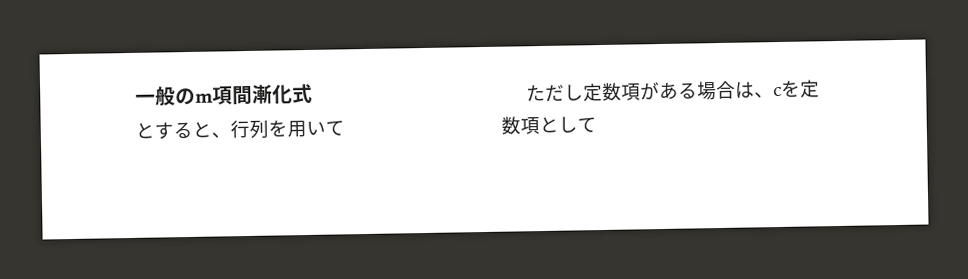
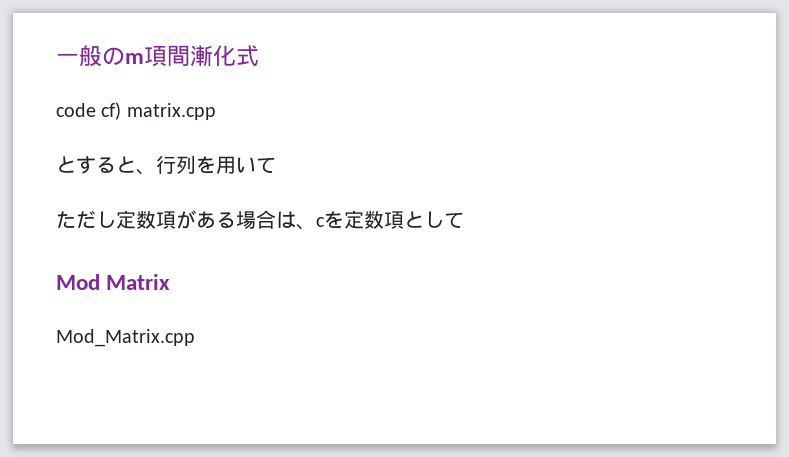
(313, 93) none -> [56,102,216,120] // code cf) matrix.cpp
(597, 125) none -> [56,274,171,290] [56,329,195,347] // Mod Matrix // Mod_Matrix.cpp

